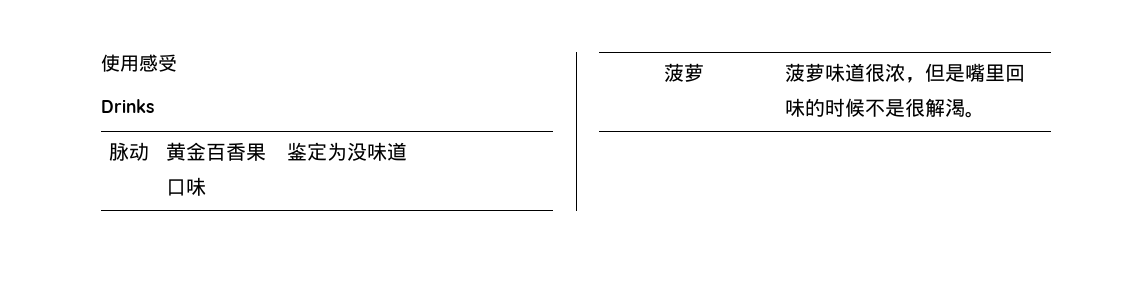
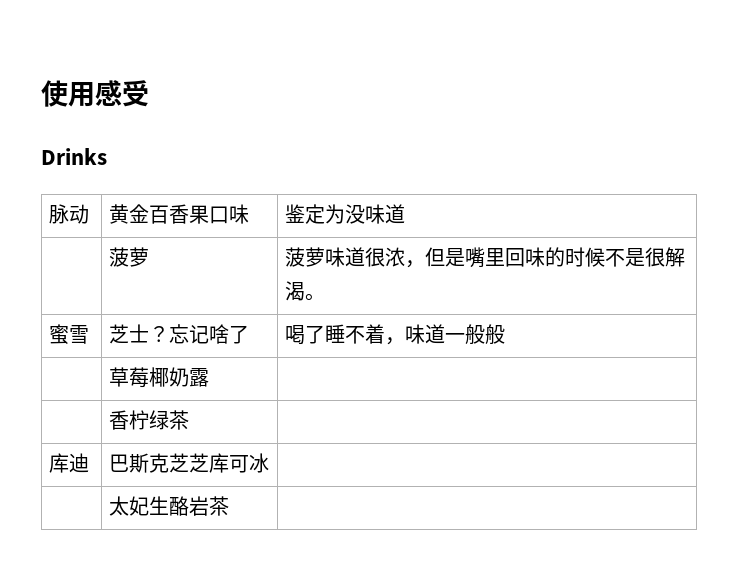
(986, 114) none -> [49,324,90,344] [109,324,250,344] [285,324,506,345] [109,367,210,388] [109,410,190,430] [49,453,90,473] [109,453,270,473] [109,496,230,516] // 蜜雪 | 芝士？忘记啥了 | 喝了睡不着，味道一般般 // | 草莓椰奶露 | // | 香柠绿茶 | // 库迪 | 巴斯克芝芝库可冰 | // | 太妃生酪岩茶 |

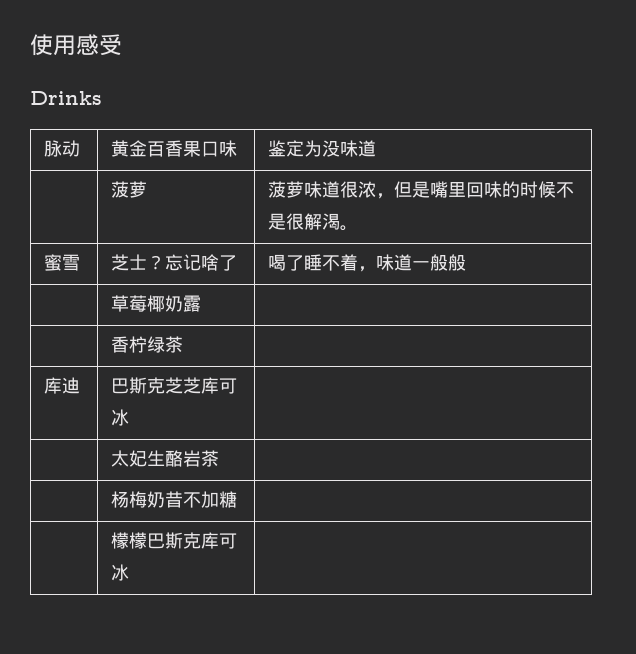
(230, 506) none -> [111,491,238,508] [111,532,238,549] [111,564,130,581] // | 杨梅奶昔不加糖 | // | 檬檬巴斯克库可冰 |

